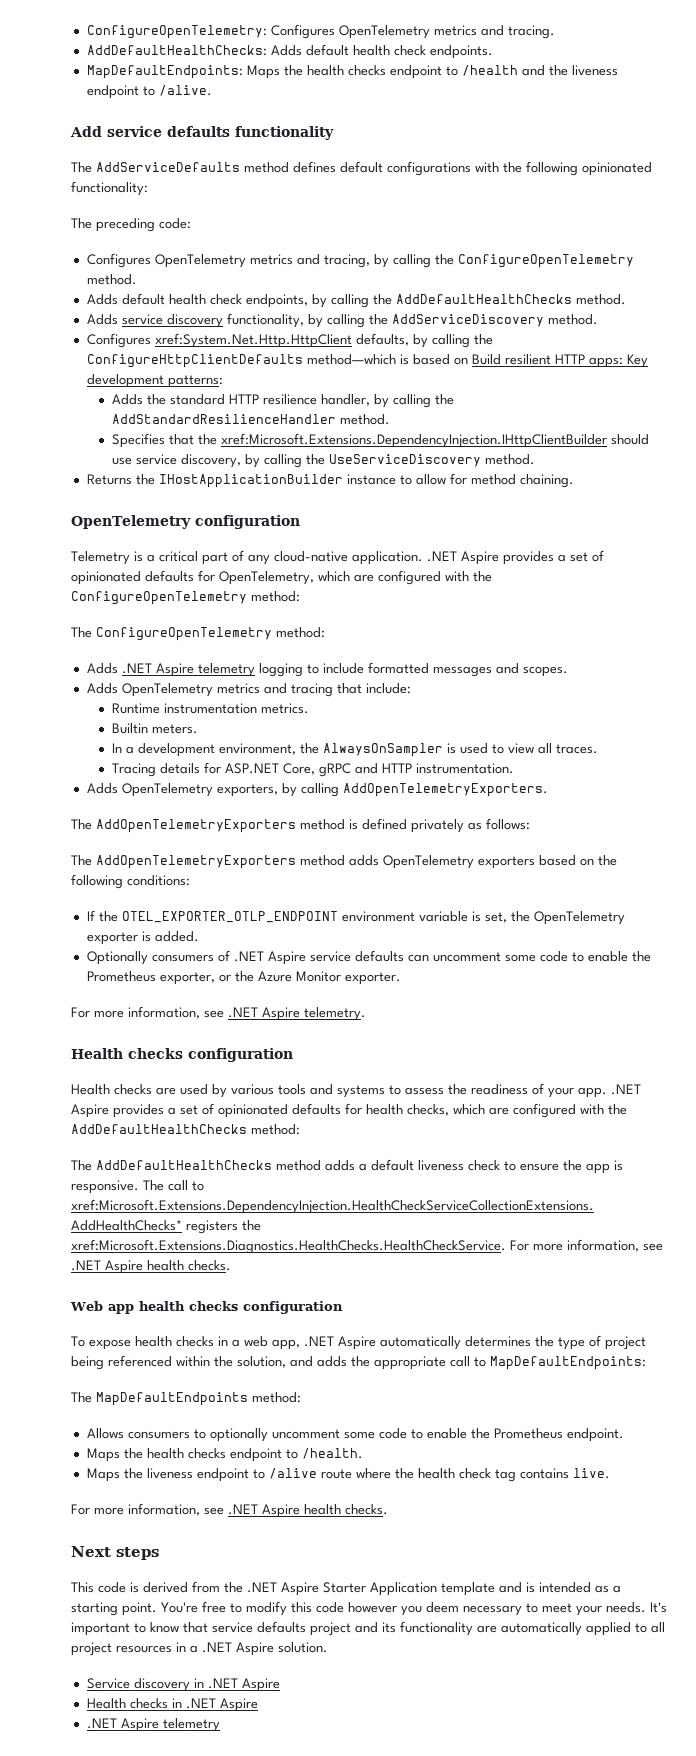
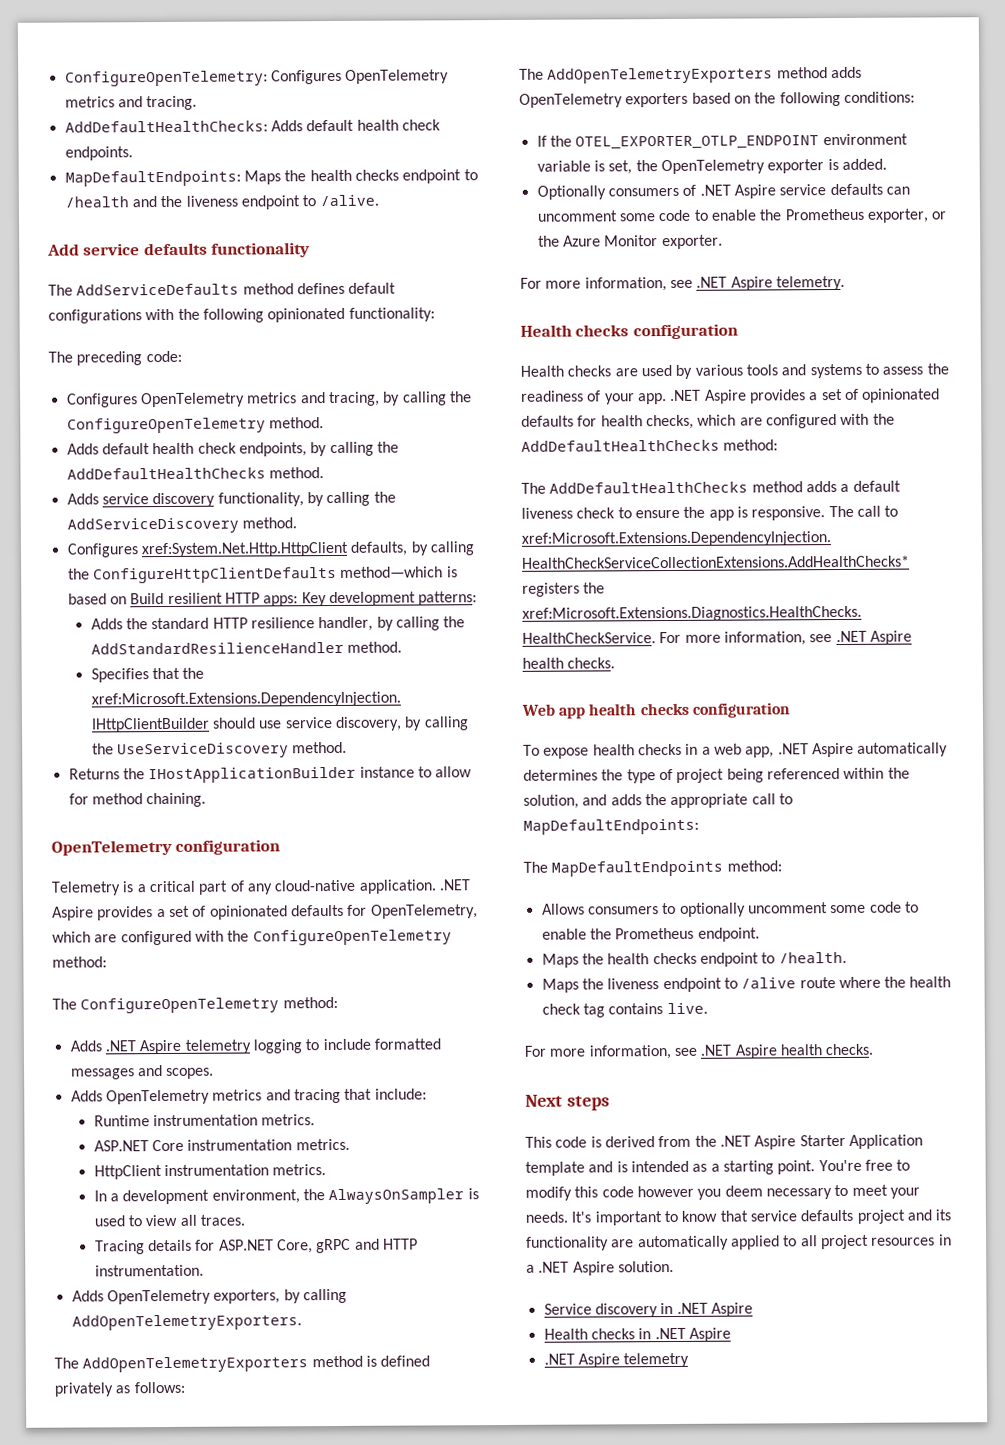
[112,723,199,734] Builtin meters. -> [93,1138,350,1152] [93,1164,327,1180] ASP.NET Core instrumentation metrics. // HttpClient instrumentation metrics.

